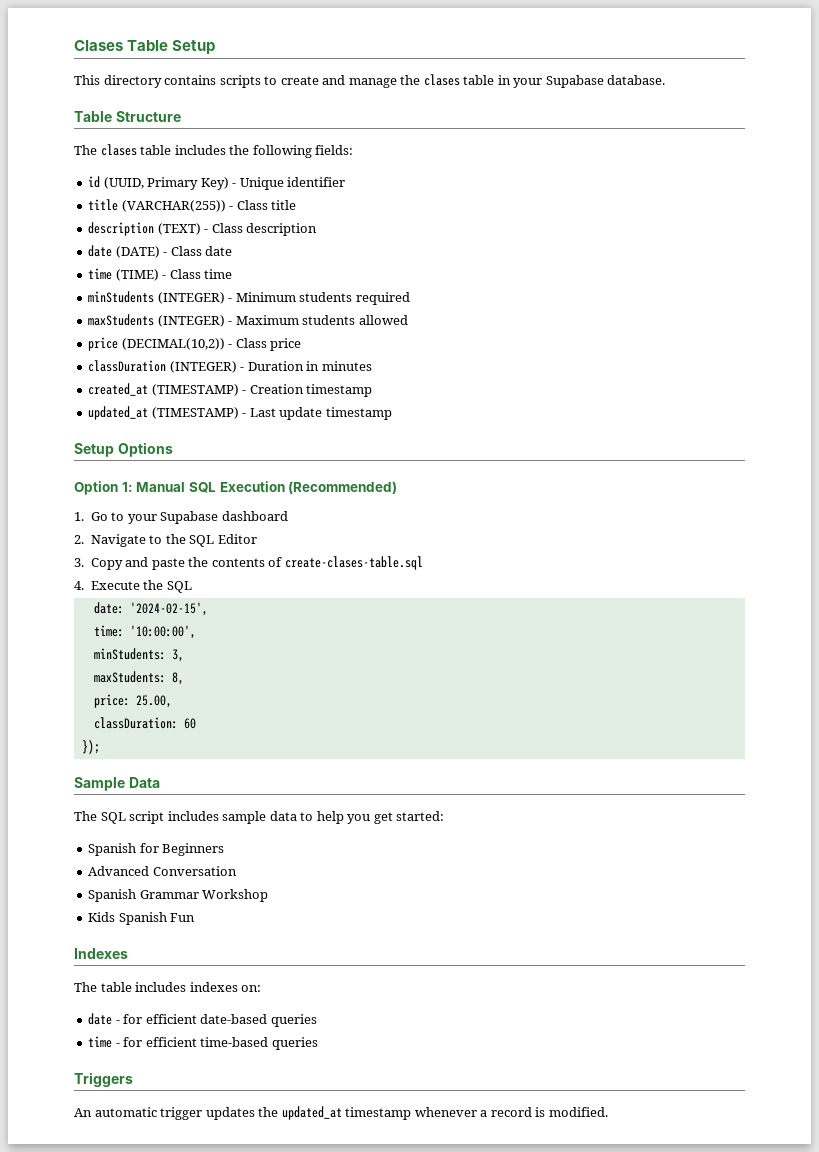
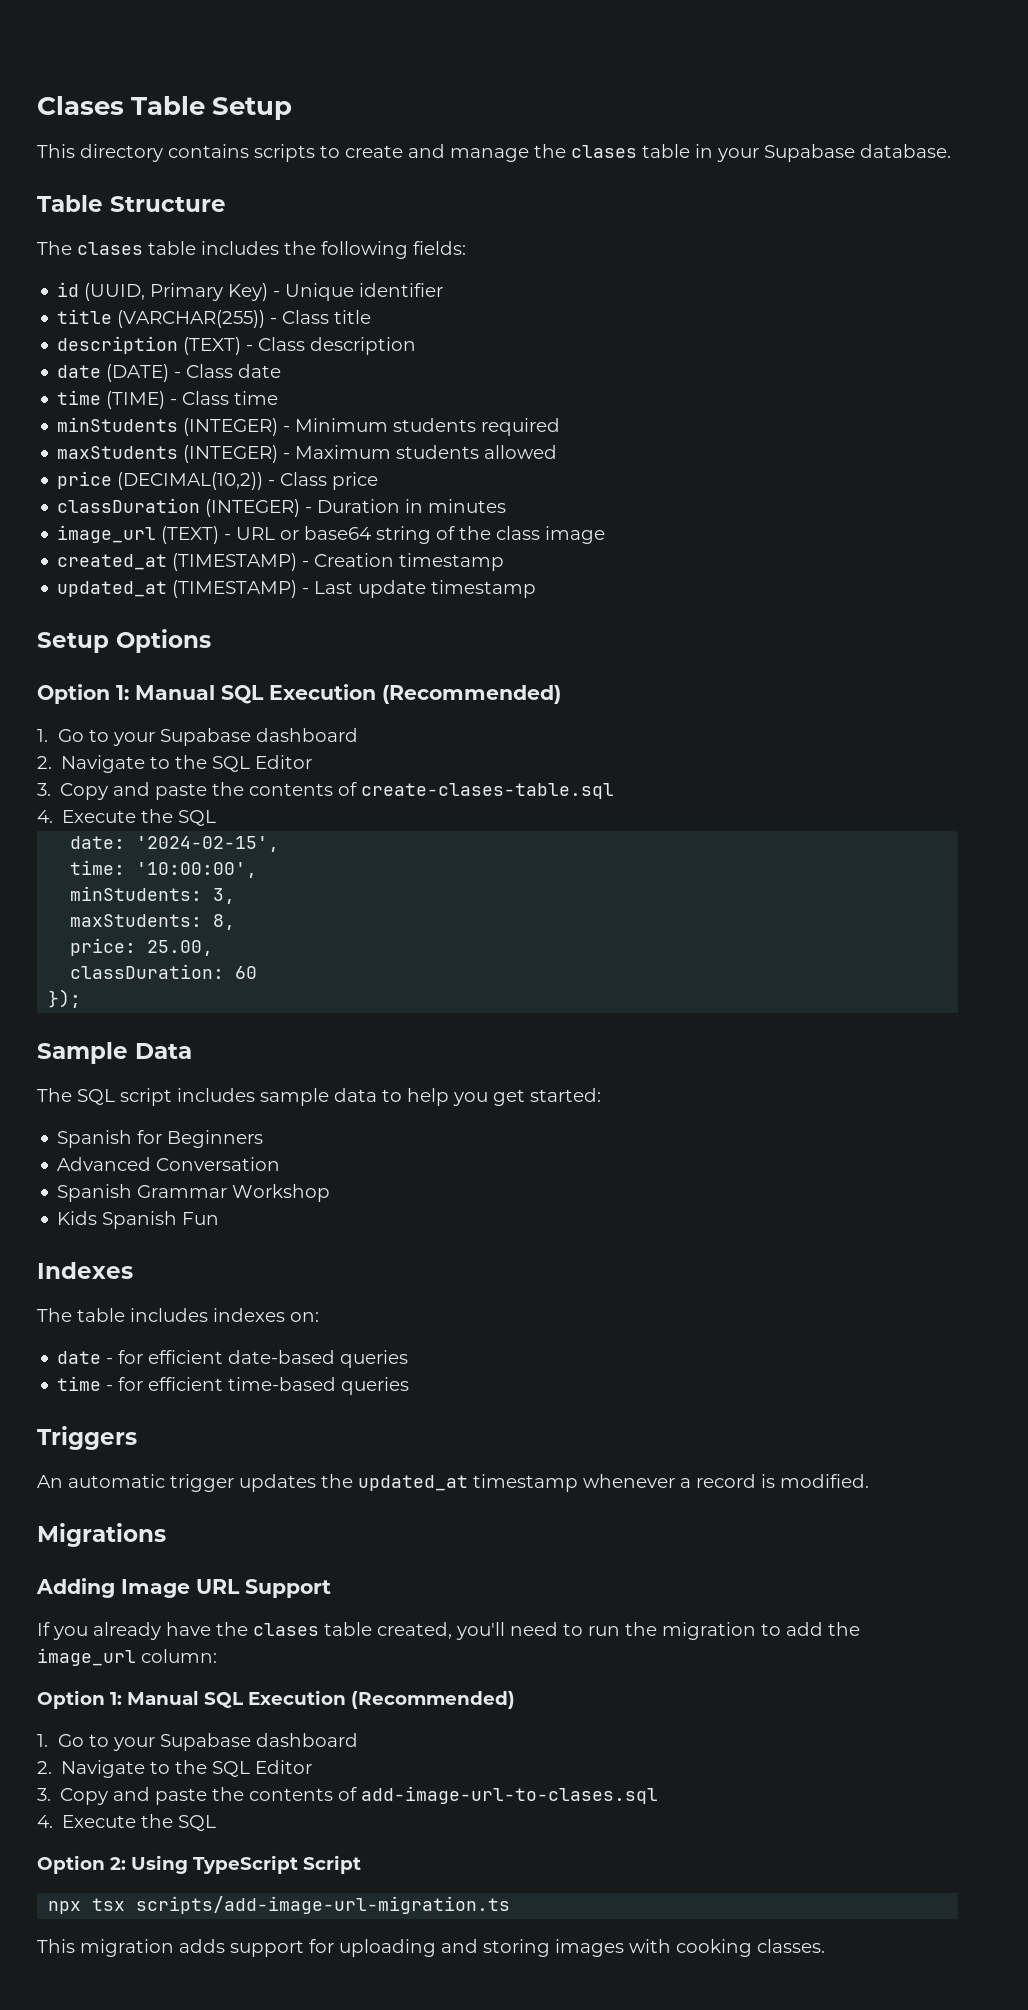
(372, 366) none -> [57,525,606,544] // image_url (TEXT) - URL or base64 string of the class image
(608, 1112) none -> [37,1523,166,1547] [36,1578,331,1598] [37,1622,860,1640] [37,1648,217,1666] [37,1690,515,1709] [37,1733,359,1751] [37,1760,313,1778] [37,1786,659,1805] [37,1814,217,1831] [37,1855,361,1874] [48,1896,511,1914] [37,1939,825,1957] // Migrations // Adding Image URL Support // If you already have the clases table created, you'll need to run the migration to add the image_url column: // Option 1: Manual SQL Execution (Recommended) // 1. Go to your Supabase dashboard // 2. Navigate to the SQL Editor // 3. Copy and paste the contents of add-image-url-to-clases.sql // 4. Execute the SQL // Option 2: Using TypeScript Script // npx tsx scripts/add-image-url-migration.ts // This migration adds support for uploading and storing images with cooking classes.

